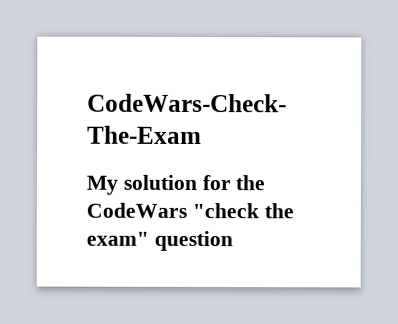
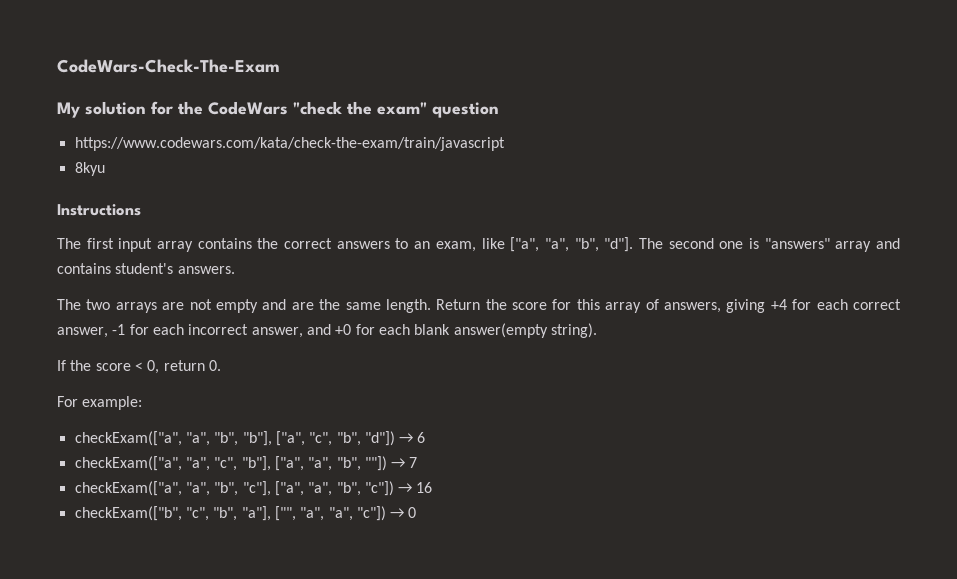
(233, 241) none -> [74,137,505,151] [74,162,105,176] [57,204,141,216] [57,237,900,252] [57,263,235,274] [57,299,902,313] [57,323,597,338] [57,360,221,374] [57,396,143,410] [74,431,426,446] [74,456,418,471] [74,481,433,496] [74,506,417,521] // https://www.codewars.com/kata/check-the-exam/train/javascript // 8kyu // Instructions // The first input array contains the correct answers to an exam, like ["a", "a", "b", "d"]. The second one is "answers" array and contains student's answers. // The two arrays are not empty and are the same length. Return the score for this array of answers, giving +4 for each correct answer, -1 for each incorrect answer, and +0 for each blank answer(empty string). // If the score < 0, return 0. // For example: // checkExam(["a", "a", "b", "b"], ["a", "c", "b", "d"]) → 6 // checkExam(["a", "a", "c", "b"], ["a", "a", "b", ""]) → 7 // checkExam(["a", "a", "b", "c"], ["a", "a", "b", "c"]) → 16 // checkExam(["b", "c", "b", "a"], ["", "a", "a", "c"]) → 0

